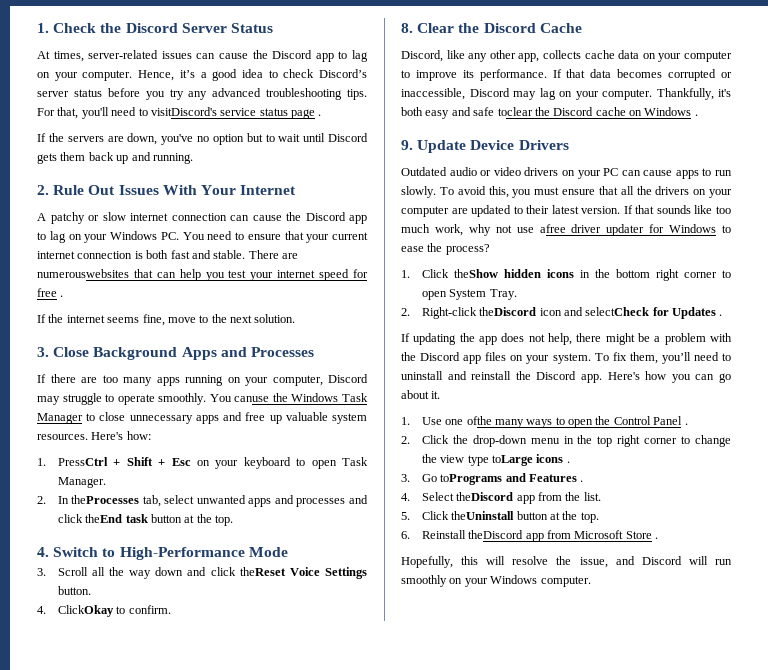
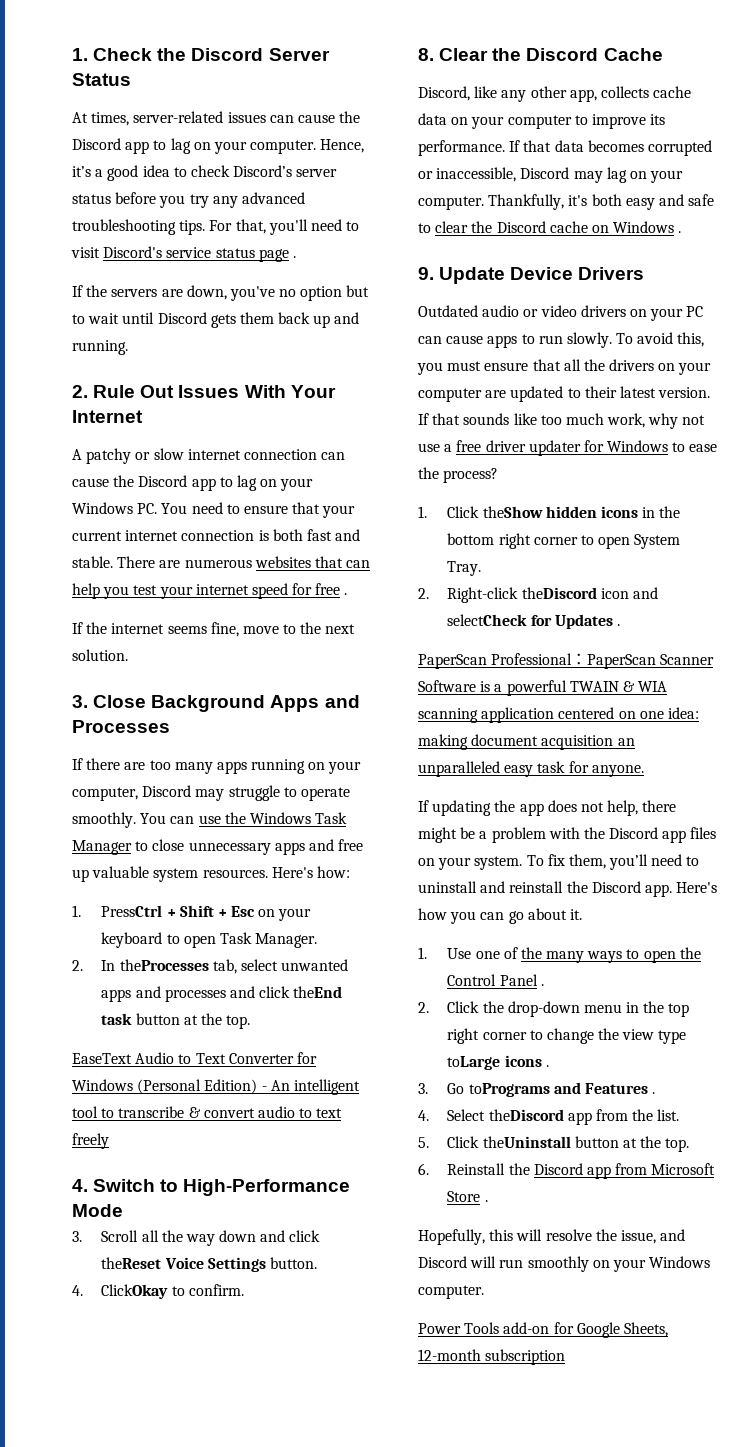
[150,107,217,116] visitDiscord's -> [71,246,163,258] visit Discord's
[37,269,129,278] numerouswebsites -> [184,556,311,568] numerous websites
[234,396,270,402] canuse -> [170,815,221,824] can use
(234, 520) none -> [72,1052,317,1064] [72,1079,360,1095] [72,1106,343,1118] [72,1133,109,1149] // EaseText Audio to Text Converter for Windows (Personal Edition) - An intelligent tool to transcribe & convert audio to text freely
[497,107,533,116] toclear -> [418,221,469,233] to clear
[539,224,566,233] afree -> [444,440,482,452] a free
(723, 315) none -> [418,653,715,669] [418,680,668,696] [418,707,699,723] [418,734,635,750] [418,761,644,777] // PaperScan Professional：PaperScan Scanner Software is a powerful TWAIN & WIA scanning application centered on one idea: making document acquisition an unparalleled easy task for anyone.
[466,416,492,425] ofthe -> [503,947,542,959] of the
[468,530,524,539] theDiscord -> [508,1163,583,1175] the Discord
(591, 581) none -> [418,1322,668,1338] [418,1349,566,1365] // Power Tools add-on for Google Sheets, 12-month subscription

